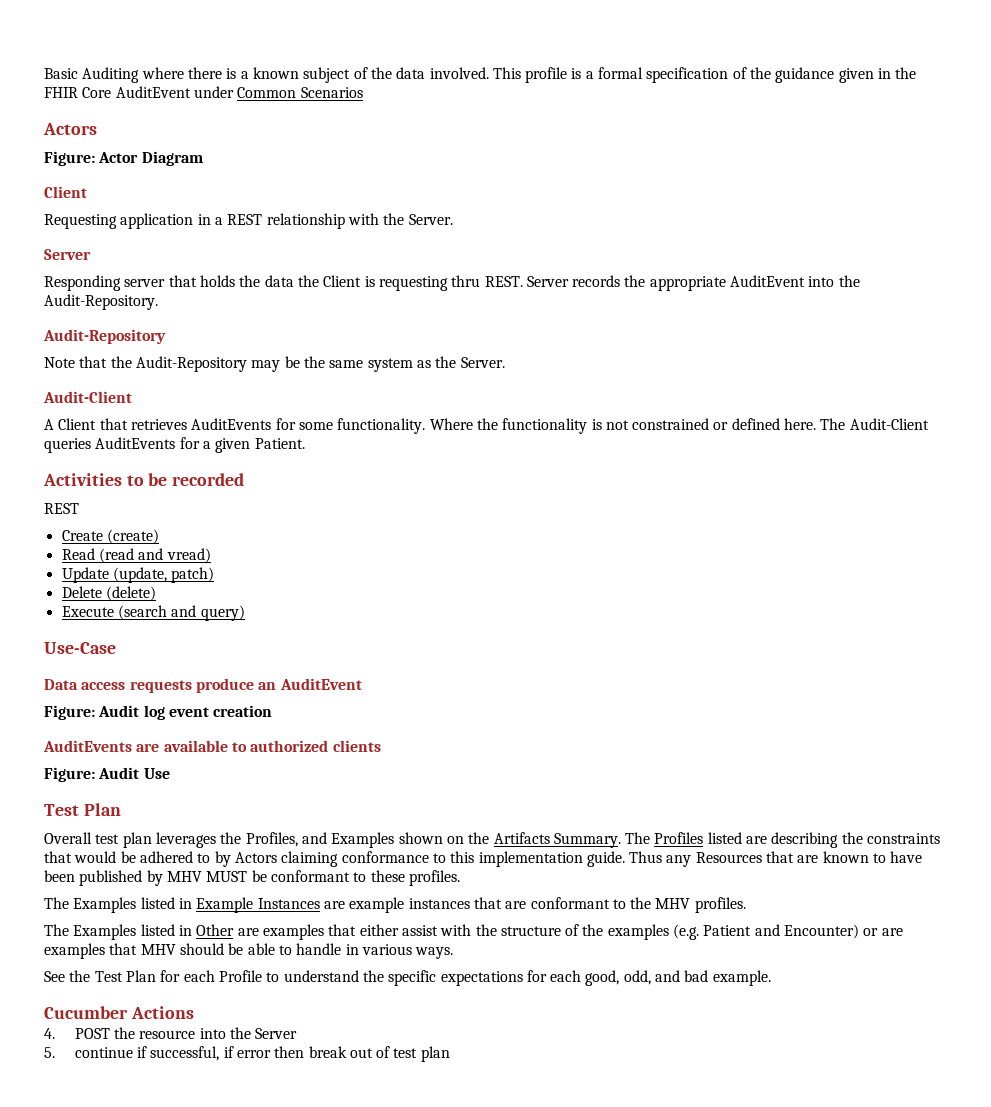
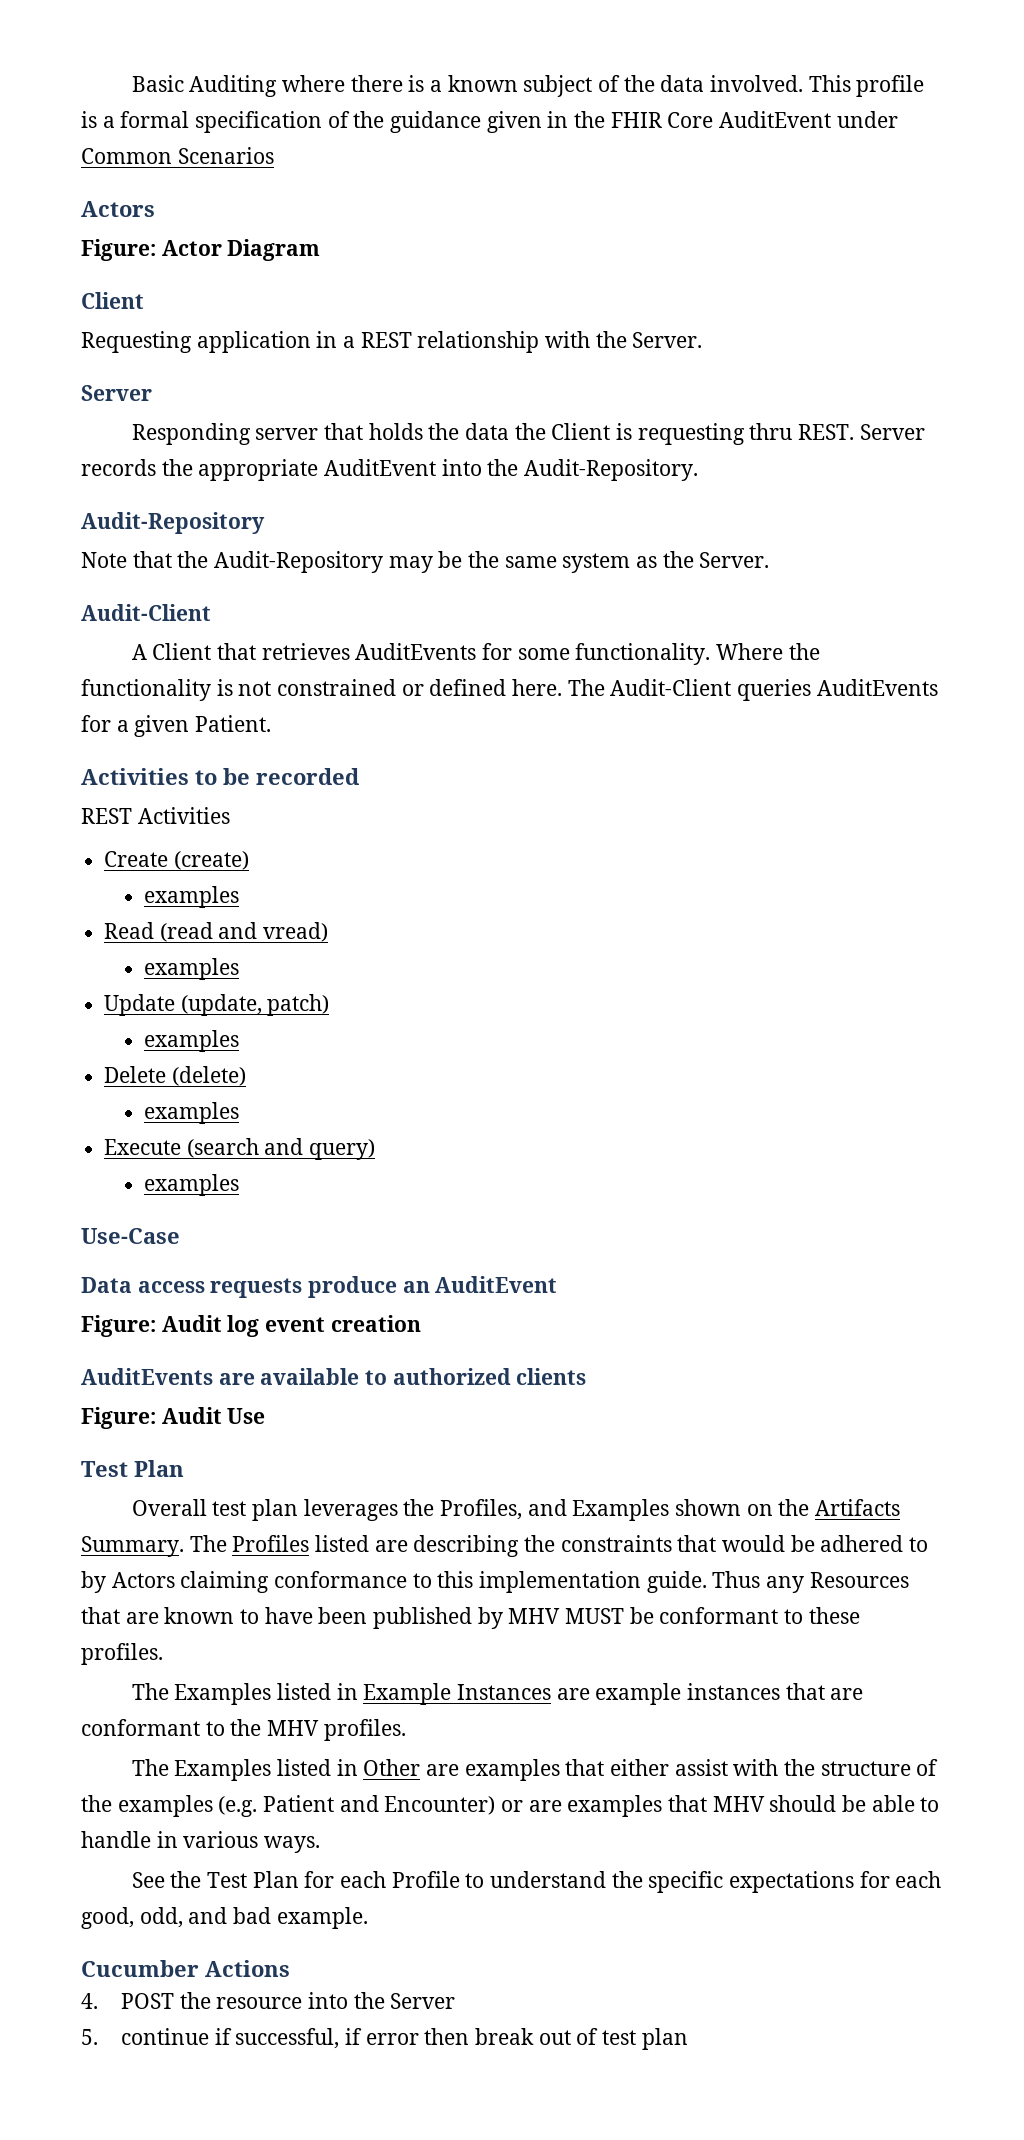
(79, 508) none -> [137,807,230,824] Activities
(159, 536) none -> [143,886,239,908] // examples
(211, 555) none -> [143,958,239,980] // examples
(215, 575) none -> [143,1030,239,1052] // examples
(156, 593) none -> [143,1102,239,1124] // examples
(245, 613) none -> [143,1174,239,1196] // examples

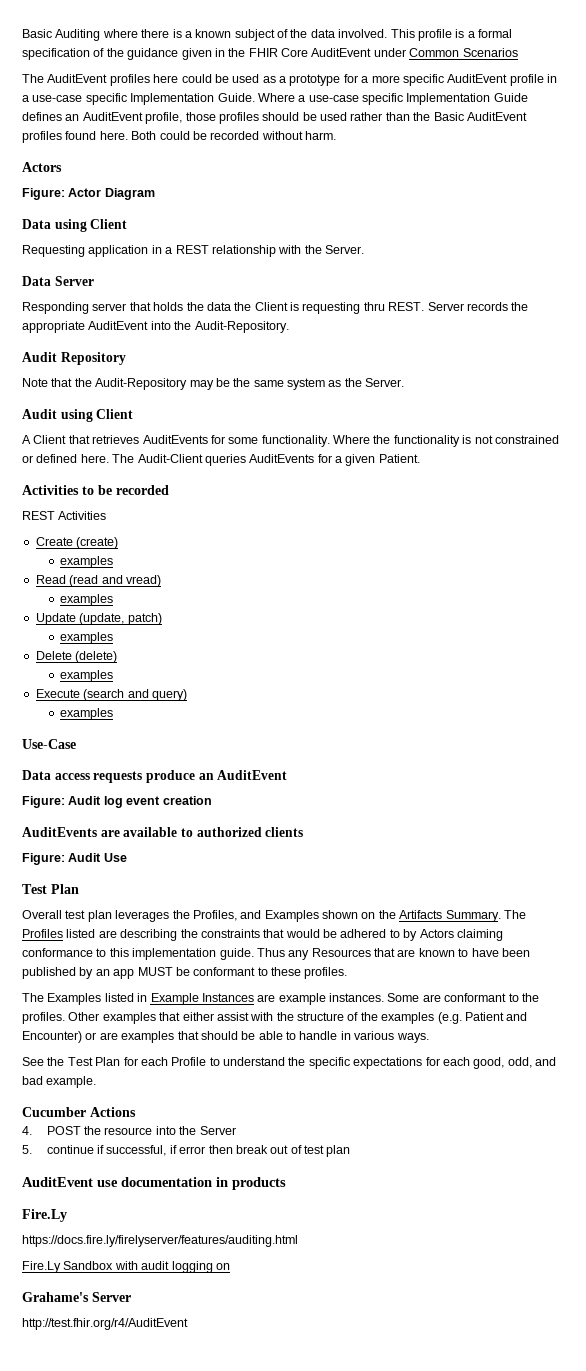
(274, 155) none -> [22,74,557,86] [22,93,528,105] [22,112,527,124] [22,131,336,143] // The AuditEvent profiles here could be used as a prototype for a more specific AuditEvent profile in a use-case specific Implementation Guide. Where a use-case specific Implementation Guide defines an AuditEvent profile, those profiles should be used rather than the Basic AuditEvent profiles found here. Both could be recorded without harm.
(321, 250) none -> [22,219,87,232] Data using
(703, 340) none -> [22,276,51,286] Data
[81,512,265,534] Audit-Repository -> [22,352,126,365] Audit Repository
[81,604,211,621] Audit-Client -> [22,409,134,422] Audit using Client
[508,1608,561,1624] MHV -> [95,969,135,979] an app
[687,1683,825,1700] instances that -> [329,993,420,1002] instances. Some
[267,1719,406,1741] [131,1759,460,1781] MHV profiles. // The Examples listed in Other are -> [22,1012,100,1024] profiles. Other
[712,1796,765,1812] MHV -> (199, 1035) none
(688, 2039) none -> [22,1177,286,1190] [22,1209,67,1222] [22,1235,298,1247] [22,1261,230,1273] [22,1292,131,1302] [22,1318,188,1330] // AuditEvent use documentation in products // Fire.Ly // https://docs.fire.ly/firelyserver/features/auditing.html // Fire.Ly Sandbox with audit logging on // Grahame's Server // http://test.fhir.org/r4/AuditEvent

